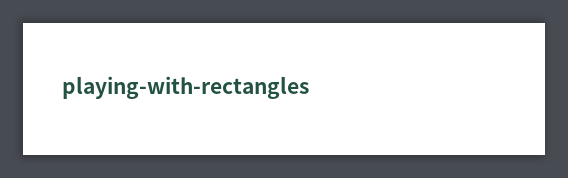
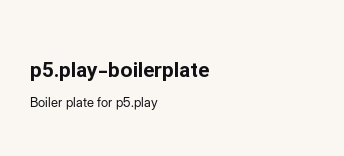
[62,76,309,99] playing-with-rectangles -> [30,62,209,81] [30,97,158,110] p5.play-boilerplate // Boiler plate for p5.play

